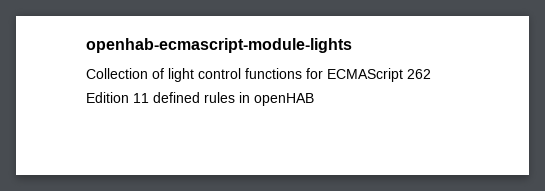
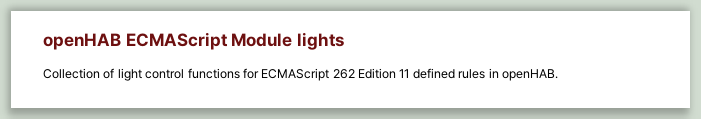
[86,38,352,53] openhab-ecmascript-module-lights -> [43,32,345,50] openHAB ECMAScript Module lights
[254,93,314,106] openHAB -> [501,69,558,81] openHAB.

